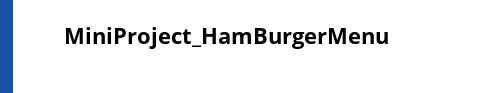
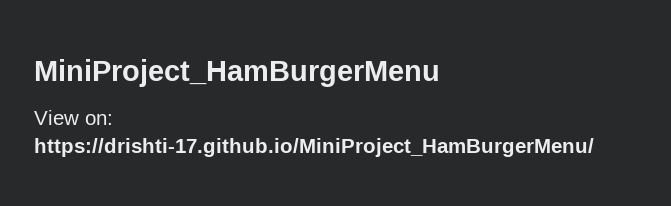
(389, 38) none -> [34,110,113,125] [34,138,594,157] // View on: https://drishti-17.github.io/MiniProject_HamBurgerMenu/

